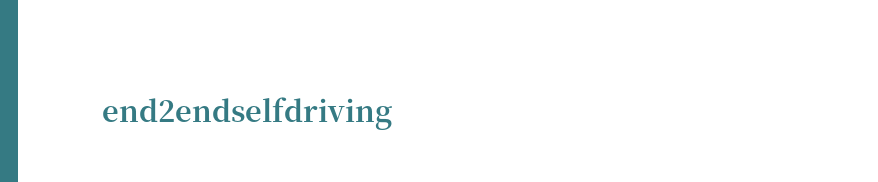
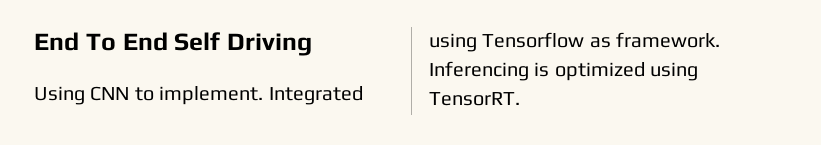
[102,97,392,130] end2endselfdriving -> [34,32,312,56] [34,86,363,105] [429,32,721,52] [429,61,699,81] [429,92,520,106] End To End Self Driving // Using CNN to implement. Integrated using Tensorflow as framework. Inferencing is optimized using TensorRT.

